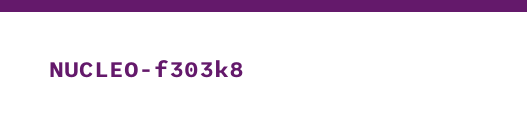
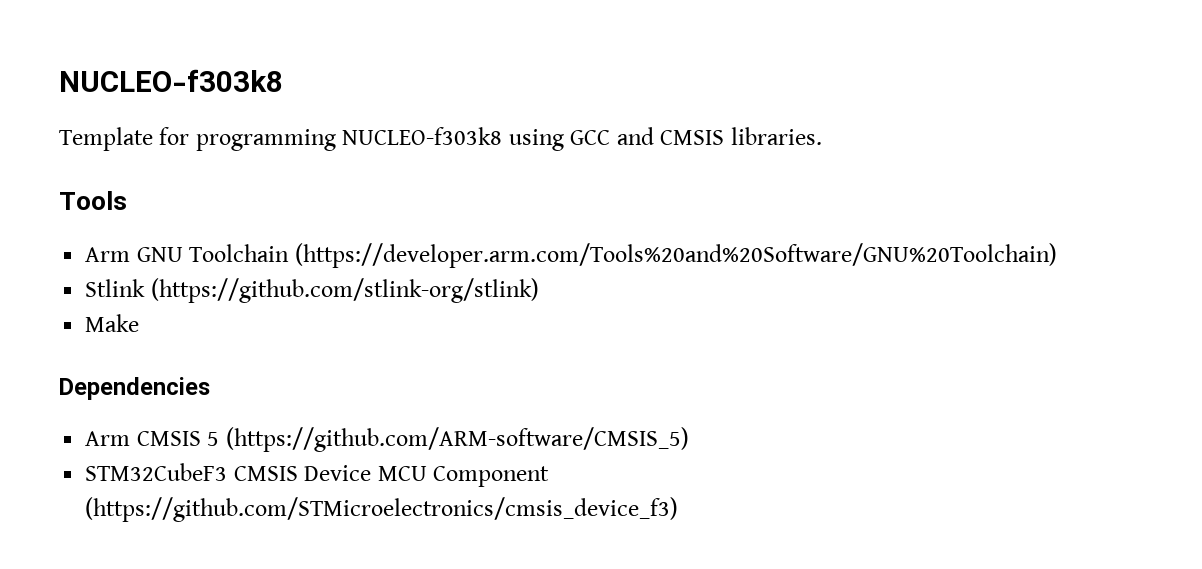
[49,60,244,78] NUCLEO-f303k8 -> [59,69,283,92] [59,127,822,151] [59,191,127,210] [85,243,1057,268] [85,278,539,303] [85,314,140,332] [59,377,210,400] [85,427,689,452] [85,463,550,487] [85,497,679,522] NUCLEO-f303k8 // Template for programming NUCLEO-f303k8 using GCC and CMSIS libraries. // Tools // Arm GNU Toolchain (https://developer.arm.com/Tools%20and%20Software/GNU%20Toolchain) // Stlink (https://github.com/stlink-org/stlink) // Make // Dependencies // Arm CMSIS 5 (https://github.com/ARM-software/CMSIS_5) // STM32CubeF3 CMSIS Device MCU Component (https://github.com/STMicroelectronics/cmsis_device_f3)

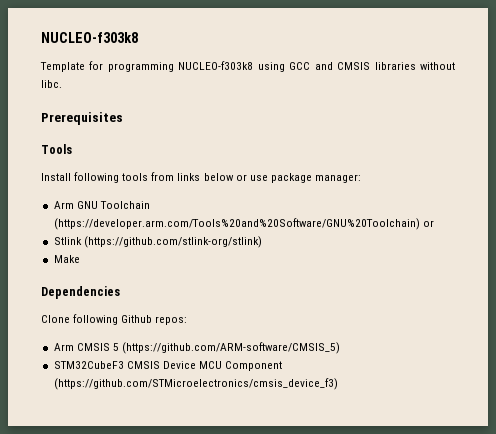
[730,127,822,145] [59,191,127,210] libraries. // Tools -> [374,62,455,70] [41,80,62,88] [41,112,123,125] [41,144,72,154] [41,172,361,183] libraries without libc. // Prerequisites // Tools // Install following tools from links below or use package manager:
(1057, 255) none -> [422,220,434,227] or
(210, 388) none -> [41,314,188,325] // Clone following Github repos:

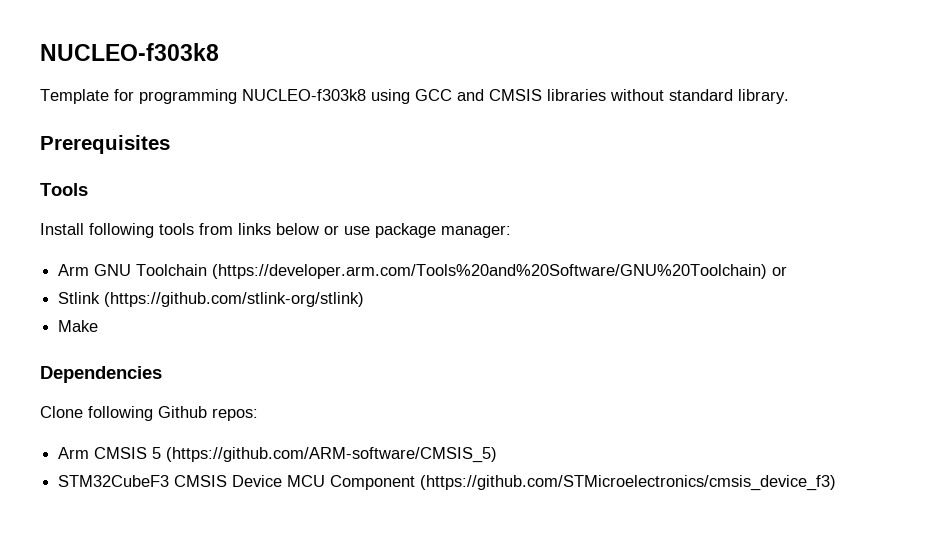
[41,80,62,88] libc. -> [669,89,789,104] standard library.

